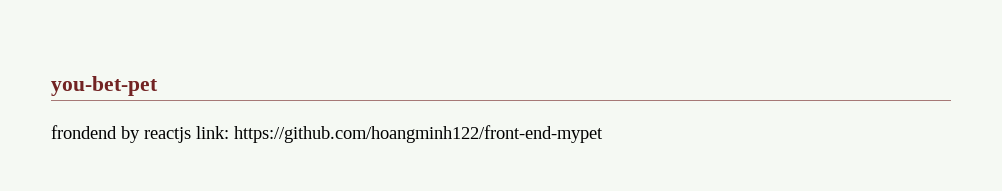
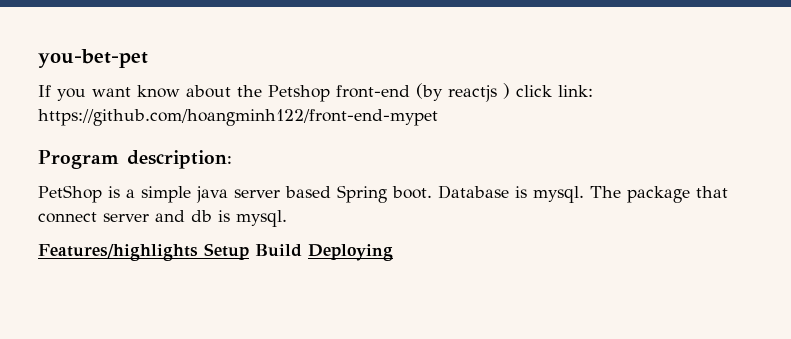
[51,125,603,143] frondend by reactjs link: https://github.com/hoangminh122/front-end-mypet -> [38,83,593,102] [38,109,438,126] [38,150,232,169] [38,185,728,203] [38,210,287,227] [38,243,393,261] If you want know about the Petshop front-end (by reactjs ) click link: https://github.com/hoangminh122/front-end-mypet // Program description: // PetShop is a simple java server based Spring boot. Database is mysql. The package that connect server and db is mysql. // Features/highlights Setup Build Deploying

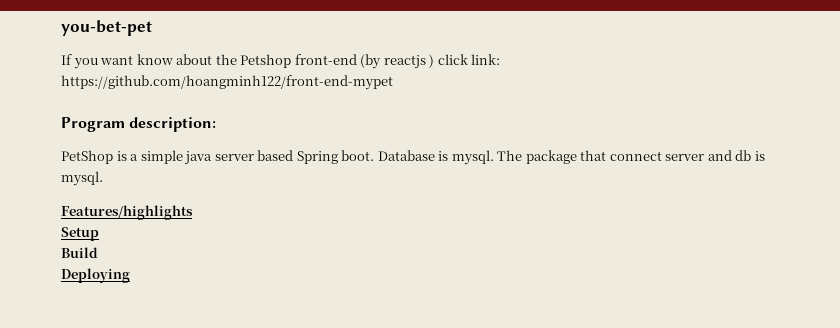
(198, 252) none -> (193, 212) //
(249, 251) none -> (99, 234) //
(302, 250) none -> (98, 252) //

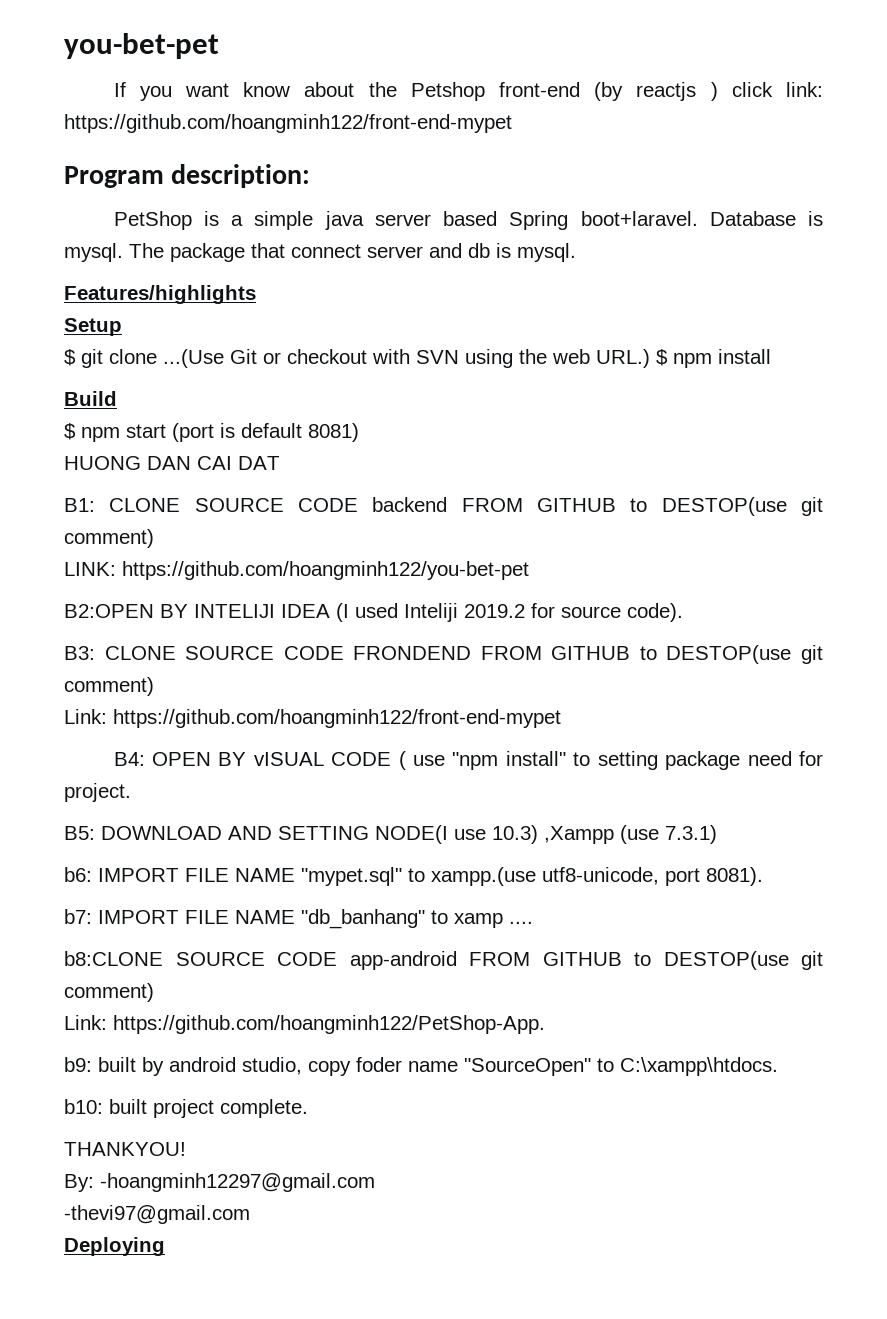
[341,150,375,161] boot. -> [580,211,698,226] boot+laravel.
[61,247,98,258] Build -> [64,349,771,368] [64,391,117,406] [64,423,359,442] [64,456,280,470] [64,497,824,516] [64,529,154,548] [64,561,529,580] [64,603,683,622] [64,645,823,664] [64,677,154,696] [64,709,561,728] [113,751,824,770] [64,783,131,802] [64,825,717,844] [64,867,763,886] [64,909,533,929] [64,951,823,970] [64,983,154,1002] [64,1015,545,1034] [64,1057,778,1076] [64,1099,308,1118] [64,1142,186,1156] [64,1173,375,1192] [64,1205,250,1224] $ git clone ...(Use Git or checkout with SVN using the web URL.) $ npm install // Build // $ npm start (port is default 8081) // HUONG DAN CAI DAT // B1: CLONE SOURCE CODE backend FROM GITHUB to DESTOP(use git comment) // LINK: https://github.com/hoangminh122/you-bet-pet // B2:OPEN BY INTELIJI IDEA (I used Inteliji 2019.2 for source code). // B3: CLONE SOURCE CODE FRONDEND FROM GITHUB to DESTOP(use git comment) // Link: https://github.com/hoangminh122/front-end-mypet // B4: OPEN BY vISUAL CODE ( use "npm install" to setting package need for project. // B5: DOWNLOAD AND SETTING NODE(I use 10.3) ,Xampp (use 7.3.1) // b6: IMPORT FILE NAME "mypet.sql" to xampp.(use utf8-unicode, port 8081). // b7: IMPORT FILE NAME "db_banhang" to xamp .... // b8:CLONE SOURCE CODE app-android FROM GITHUB to DESTOP(use git comment) // Link: https://github.com/hoangminh122/PetShop-App. // b9: built by android studio, copy foder name "SourceOpen" to C:\xampp\htdocs. // b10: built project complete. // THANKYOU! // By: -hoangminh12297@gmail.com // -thevi97@gmail.com

